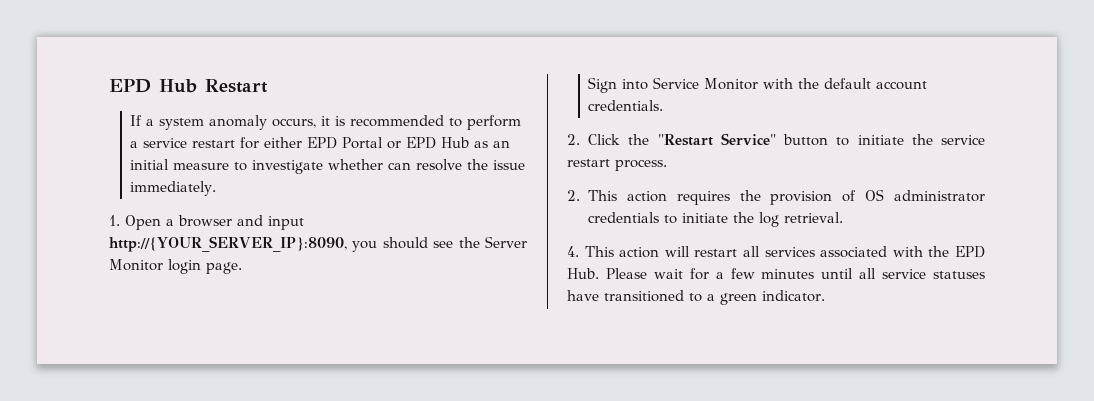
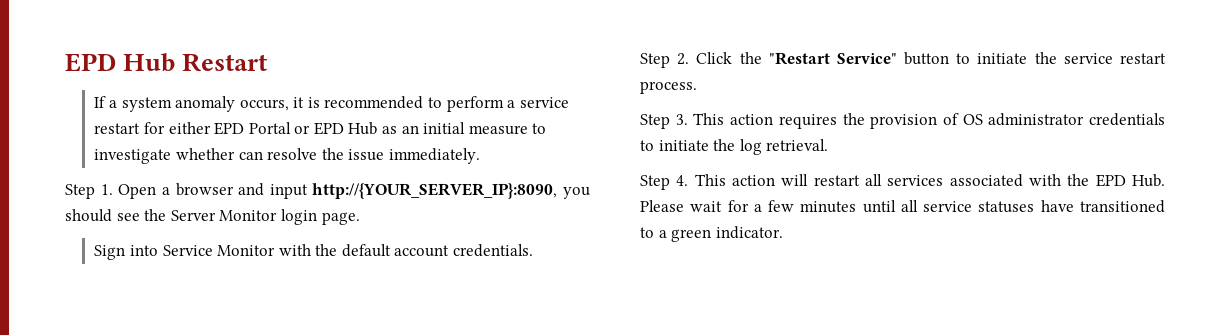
(217, 188) none -> [65,184,95,199] Step
(664, 105) none -> [640,53,670,68] Step
[567,190,580,201] 2. -> [640,114,688,129] Step 3.
(844, 217) none -> [640,175,670,190] Step

